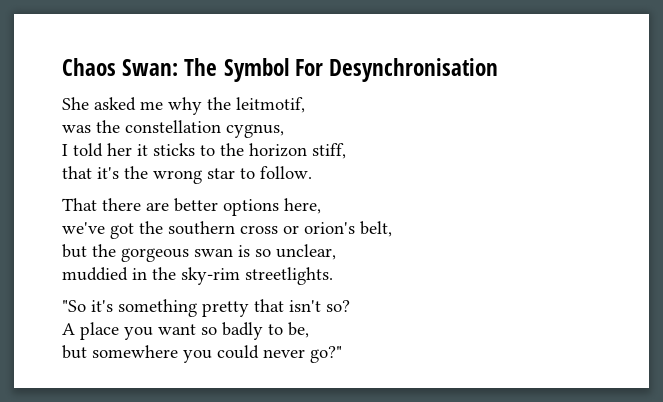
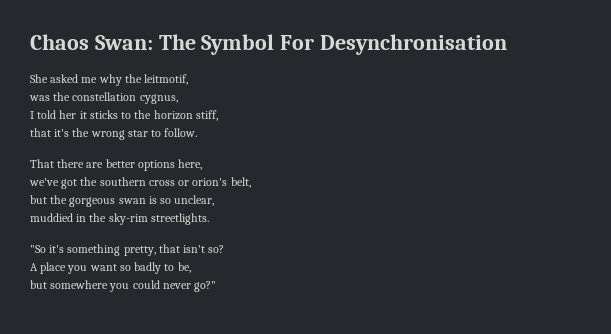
[202,301,249,317] pretty -> [123,246,156,256] pretty,

